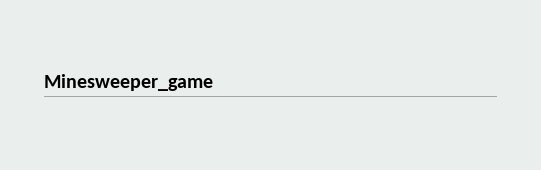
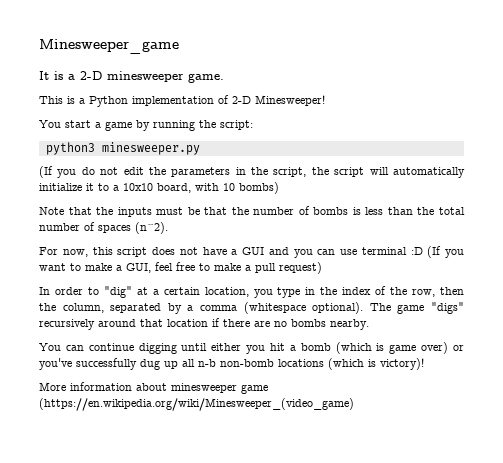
(213, 82) none -> [39,71,224,83] [39,95,325,107] [39,120,253,131] [45,142,200,155] [39,166,465,178] [39,182,279,194] [39,206,466,217] [39,222,168,234] [39,246,464,258] [39,262,322,274] [39,286,464,298] [39,302,465,314] [39,318,369,330] [39,342,464,354] [39,358,424,370] [39,382,268,394] [39,398,354,411] // It is a 2-D minesweeper game. // This is a Python implementation of 2-D Minesweeper! // You start a game by running the script: // python3 minesweeper.py // (If you do not edit the parameters in the script, the script will automatically initialize it to a 10x10 board, with 10 bombs) // Note that the inputs must be that the number of bombs is less than the total number of spaces (n^2). // For now, this script does not have a GUI and you can use terminal :D (If you want to make a GUI, feel free to make a pull request) // In order to "dig" at a certain location, you type in the index of the row, then the column, separated by a comma (whitespace optional). The game "digs" recursively around that location if there are no bombs nearby. // You can continue digging until either you hit a bomb (which is game over) or you've successfully dug up all n-b non-bomb locations (which is victory)! // More information about minesweeper game (https://en.wikipedia.org/wiki/Minesweeper_(video_game)

